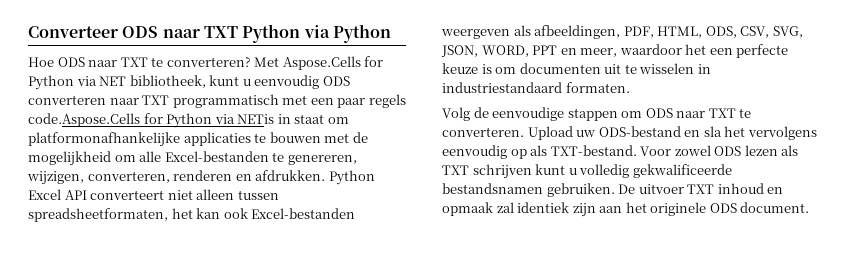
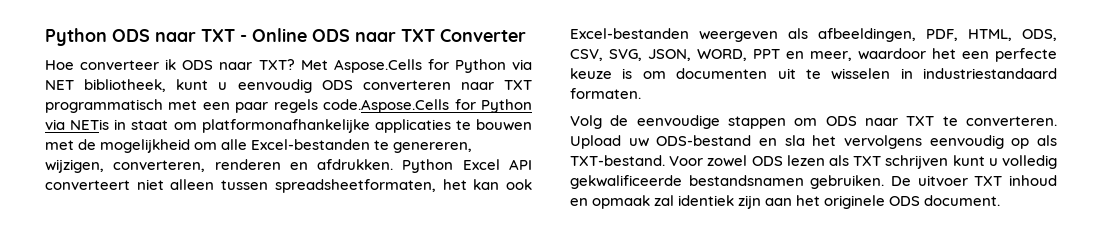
[28,24,391,43] [28,57,251,67] Converteer ODS naar TXT Python via Python // Hoe ODS naar TXT te converteren? -> [45,28,526,46] [45,59,295,70] Python ODS naar TXT - Online ODS naar TXT Converter // Hoe converteer ik ODS naar TXT?

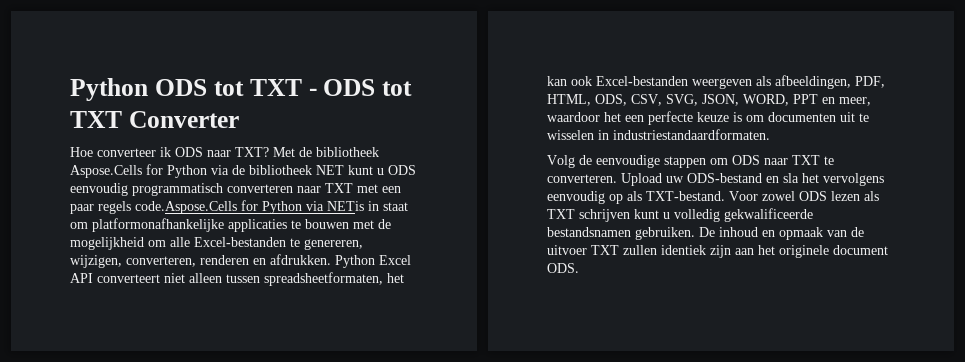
[155,32,196,42] naar -> [213,81,244,96] tot
[252,28,396,42] Online ODS naar -> [323,79,413,96] ODS tot
(328, 65) none -> [299,147,379,157] de bibliotheek
[45,79,353,93] NET bibliotheek, kunt u eenvoudig ODS -> [232,165,416,175] [70,183,223,196] de bibliotheek NET kunt u ODS eenvoudig programmatisch
[45,99,163,113] programmatisch -> (353, 188) none
[923,68,1057,79] [570,88,641,99] industriestandaard formaten. -> [613,129,770,140] industriestandaardformaten.
[917,175,1003,186] uitvoer TXT -> (715, 232) none
[654,195,675,206] zal -> [827,227,864,237] [547,245,657,255] van de uitvoer TXT zullen
[889,195,1001,206] ODS document. -> [833,245,888,255] [547,263,579,273] document ODS.

